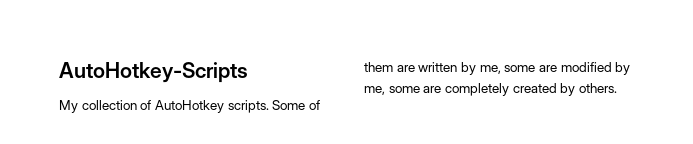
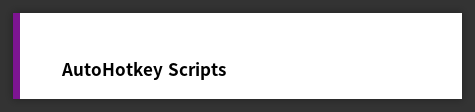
[59,62,248,83] [59,100,320,113] [364,62,631,75] [364,83,617,96] AutoHotkey-Scripts // My collection of AutoHotkey scripts. Some of them are written by me, some are modified by me, some are completely created by others. -> [61,61,226,80] AutoHotkey Scripts

